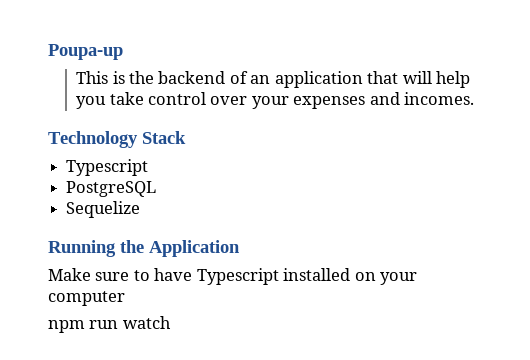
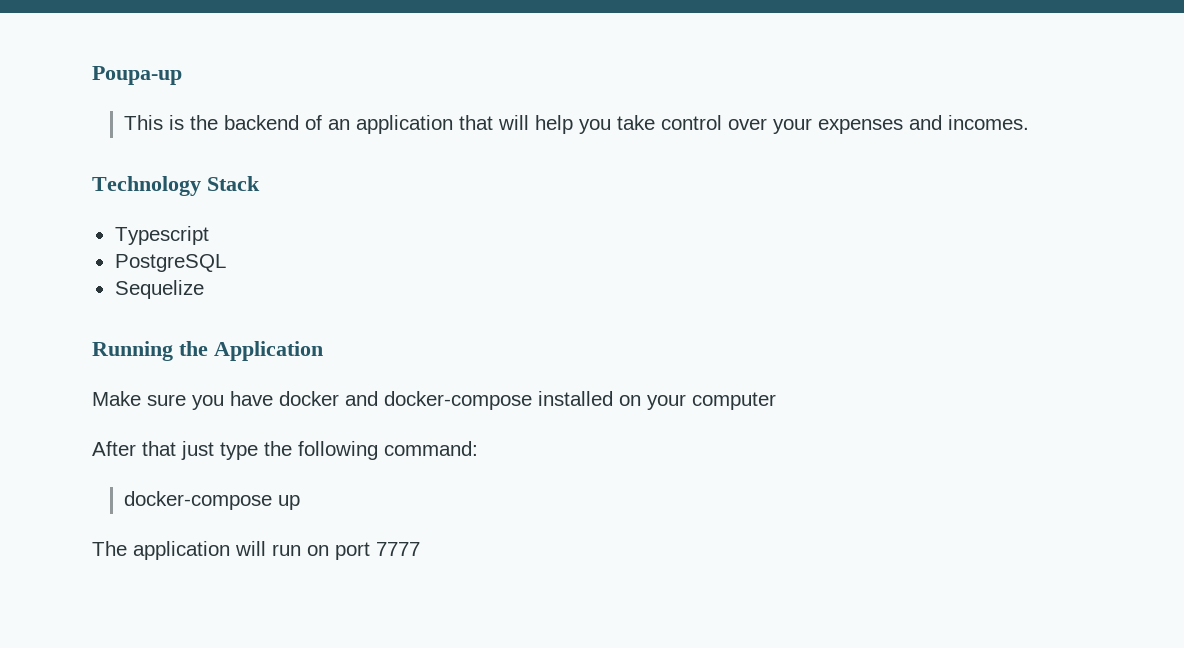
[133,268,279,285] to have Typescript -> [192,391,532,410] you have docker and docker-compose
[48,316,171,333] npm run watch -> [92,441,478,460] [124,491,301,510] [92,541,420,560] After that just type the following command: // docker-compose up // The application will run on port 7777

